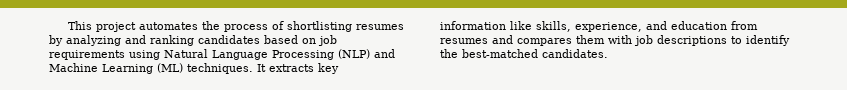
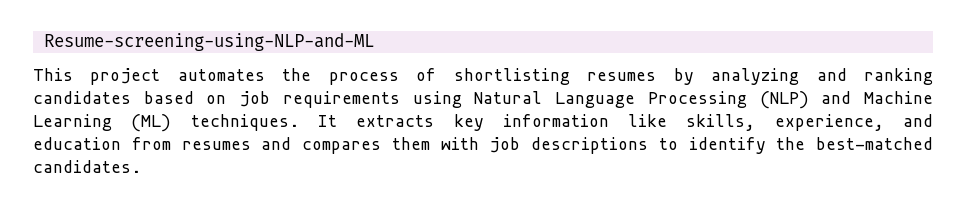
(67, 25) none -> [43,33,374,51] Resume-screening-using-NLP-and-ML //

